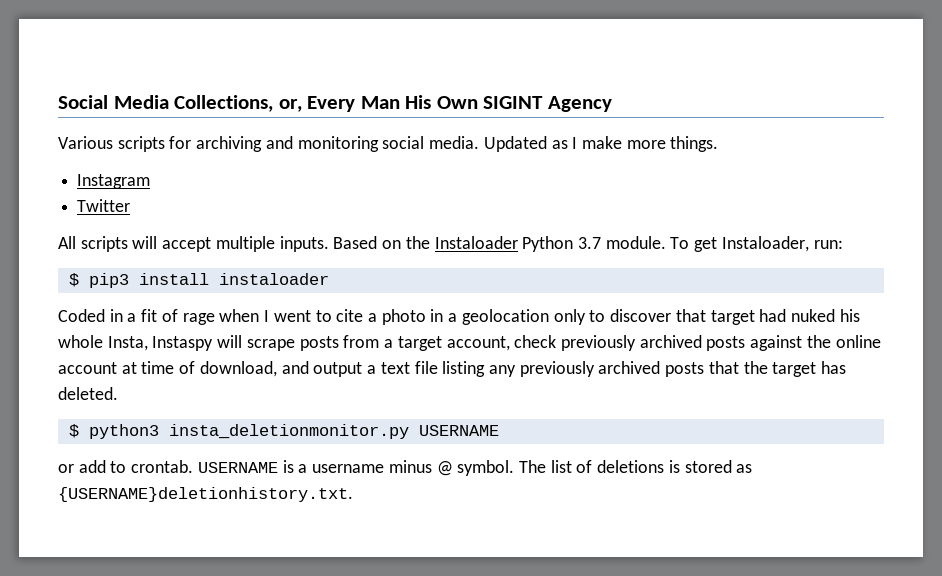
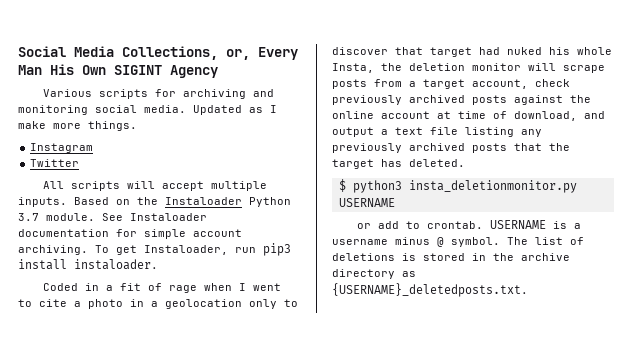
(666, 242) none -> [102,213,207,221] [18,229,242,239] [18,245,88,255] See Instaloader documentation for simple account archiving.
[813,240,843,249] [68,273,79,287] run: // $ -> [235,247,256,253] run
[218,273,329,285] instaloader -> [74,259,158,270] instaloader.
[152,336,214,351] Instaspy -> [381,63,521,71] the deletion monitor
[736,464,753,473] [58,487,353,502] as {USERNAME}deletionhistory.txt. -> [472,253,570,261] [332,269,416,279] [332,283,528,297] in the archive directory as {USERNAME}_deletedposts.txt.

